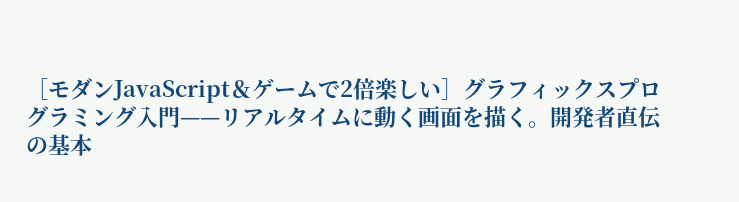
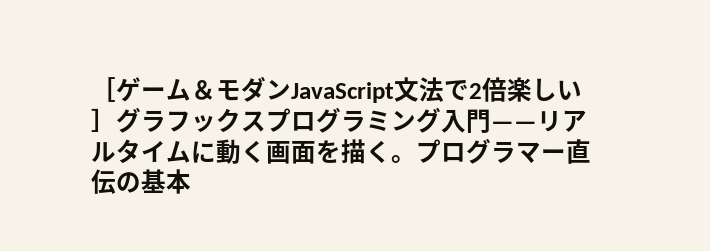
(48, 89) none -> [116,77,216,102] ゲーム＆
[230,78,318,99] ＆ゲーム -> [394,77,444,102] 文法
[529,83,551,100] ィ -> (191, 121) none
[550,106,616,128] 開発者 -> [416,138,566,164] プログラマー

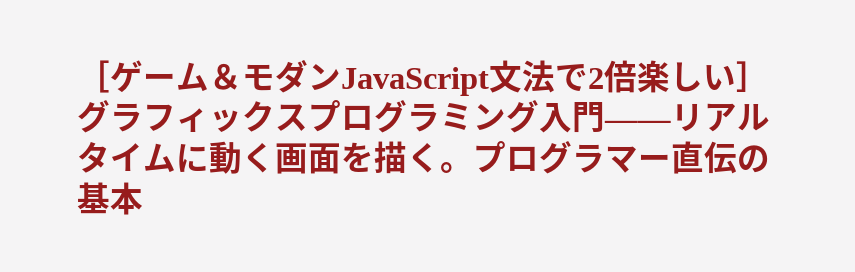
(191, 121) none -> [176,108,209,132] ィ

